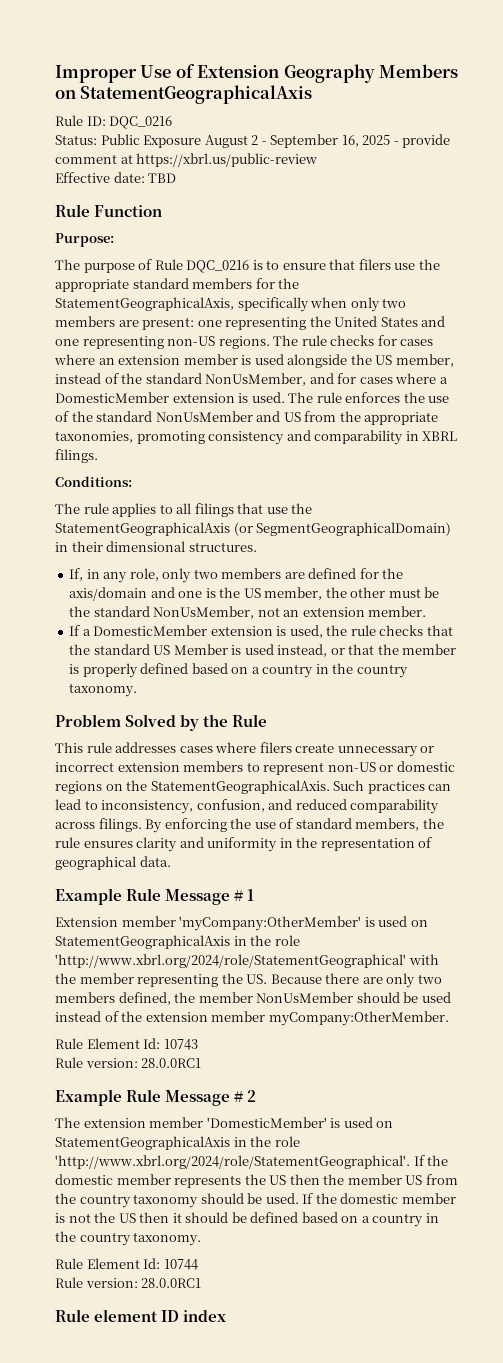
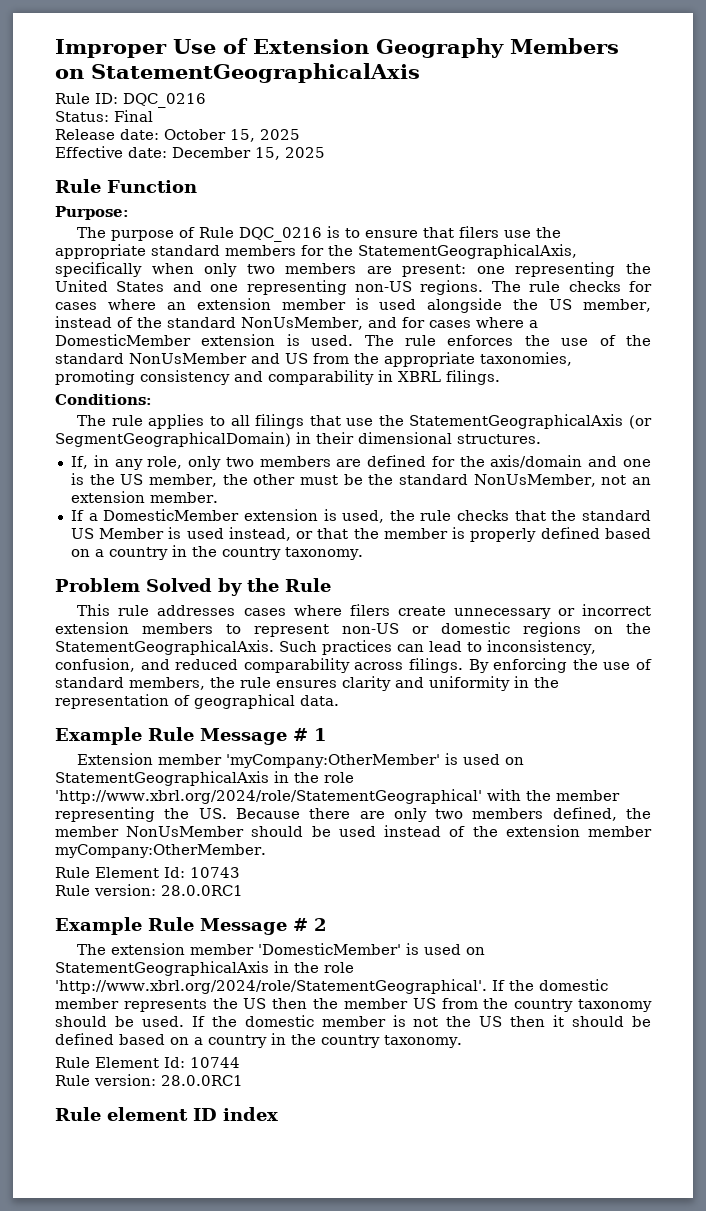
[100,134,451,148] [55,153,318,167] Public Exposure August 2 - September 16, 2025 - provide comment at https://xbrl.us/public-review -> [114,110,153,122] [55,129,300,142] Final // Release date: October 15, 2025
[148,173,177,183] TBD -> [172,147,325,160] December 15, 2025

